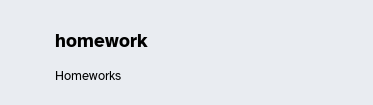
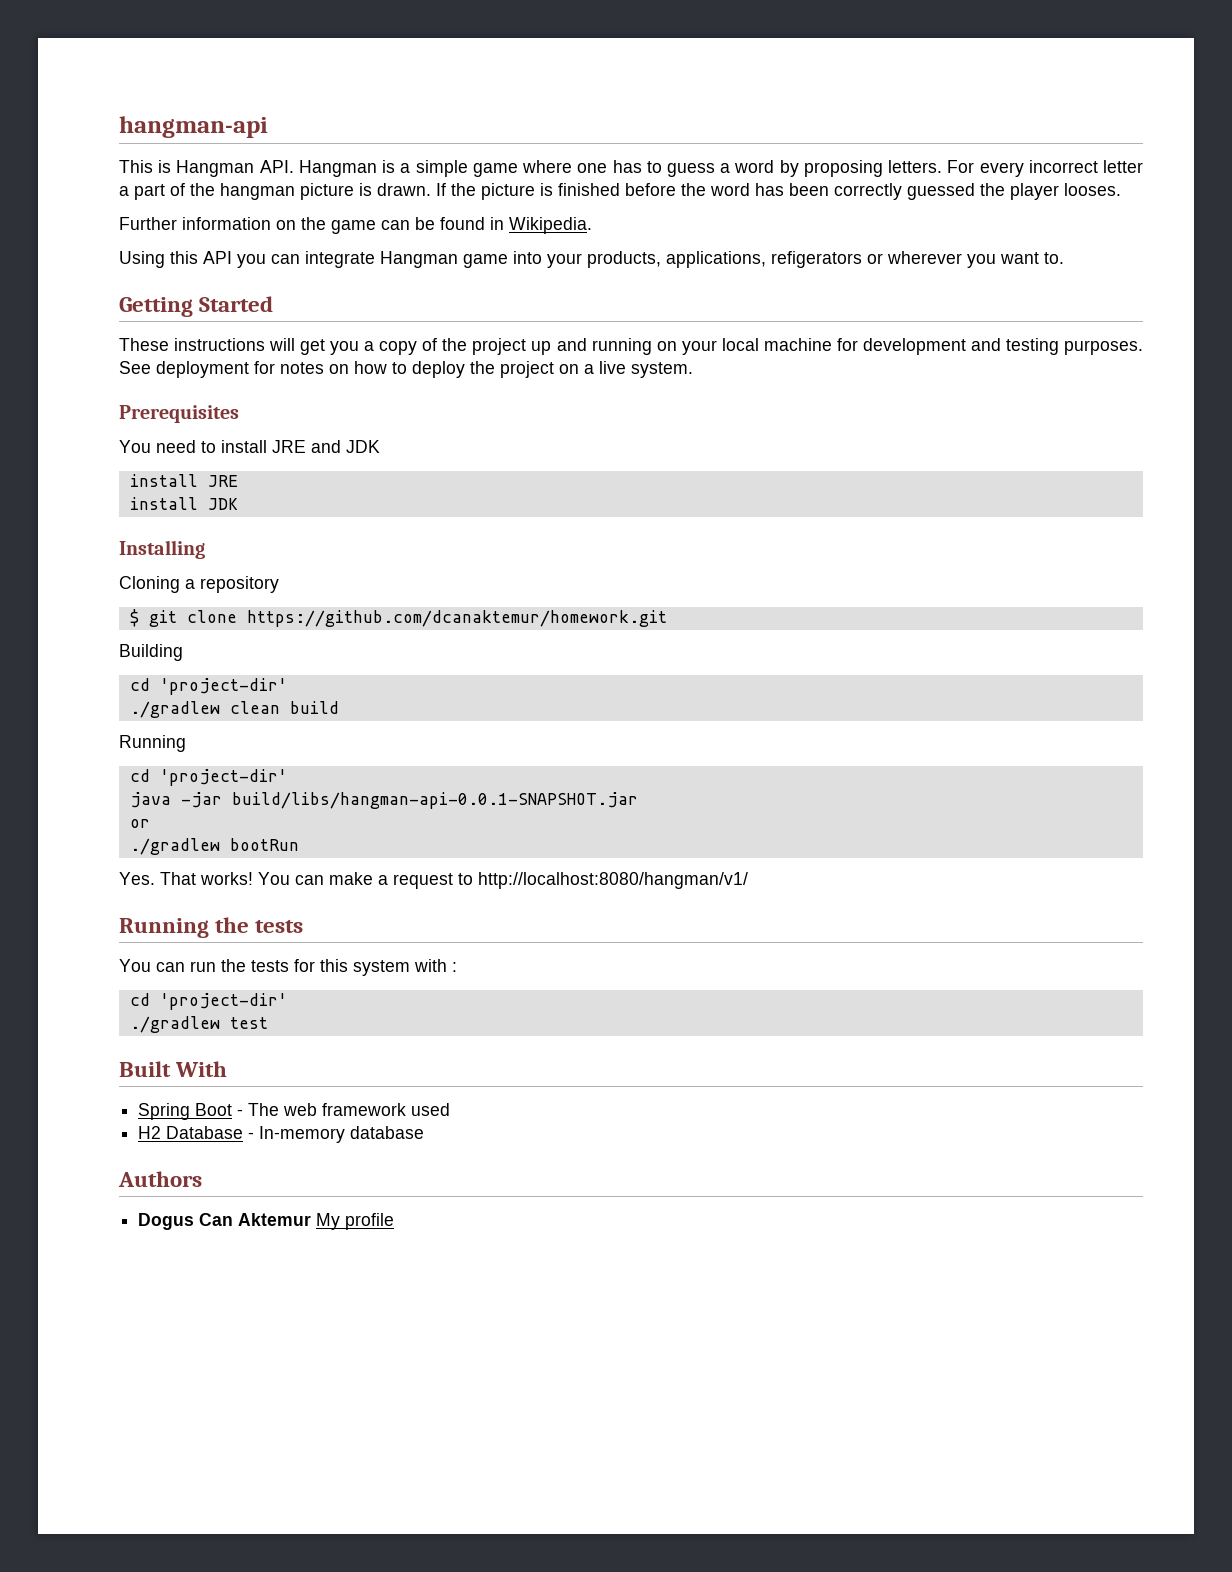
[55,34,148,47] [55,71,121,80] homework // Homeworks -> [119,116,268,138] [119,160,1144,177] [119,183,1121,200] [119,217,592,234] [119,251,1064,268] [119,296,274,317] [119,338,1143,355] [119,361,693,378] [119,405,239,423] [119,440,380,453] [129,474,238,487] [129,497,238,510] [119,540,205,559] [119,576,279,593] [129,609,667,627] [119,644,183,661] [129,678,287,695] [129,701,339,718] [119,735,186,752] [129,769,287,786] [129,792,638,809] [129,819,150,828] [129,838,299,855] [119,872,748,889] [119,917,304,938] [119,959,457,976] [129,993,287,1010] [129,1016,268,1033] [119,1061,228,1077] [138,1103,451,1120] [138,1126,425,1143] [118,1171,202,1187] [138,1213,395,1230] hangman-api // This is Hangman API. Hangman is a simple game where one has to guess a word by proposing letters. For every incorrect letter a part of the hangman picture is drawn. If the picture is finished before the word has been correctly guessed the player looses. // Further information on the game can be found in Wikipedia. // Using this API you can integrate Hangman game into your products, applications, refigerators or wherever you want to. // Getting Started // These instructions will get you a copy of the project up and running on your local machine for development and testing purposes. See deployment for notes on how to deploy the project on a live system. // Prerequisites // You need to install JRE and JDK // install JRE // install JDK // Installing // Cloning a repository // $ git clone https://github.com/dcanaktemur/homework.git // Building // cd 'project-dir' // ./gradlew clean build // Running // cd 'project-dir' // java -jar build/libs/hangman-api-0.0.1-SNAPSHOT.jar // or // ./gradlew bootRun // Yes. That works! You can make a request to http://localhost:8080/hangman/v1/ // Running the tests // You can run the tests for this system with : // cd 'project-dir' // ./gradlew test // Built With // Spring Boot - The web framework used // H2 Database - In-memory database // Authors // Dogus Can Aktemur My profile

